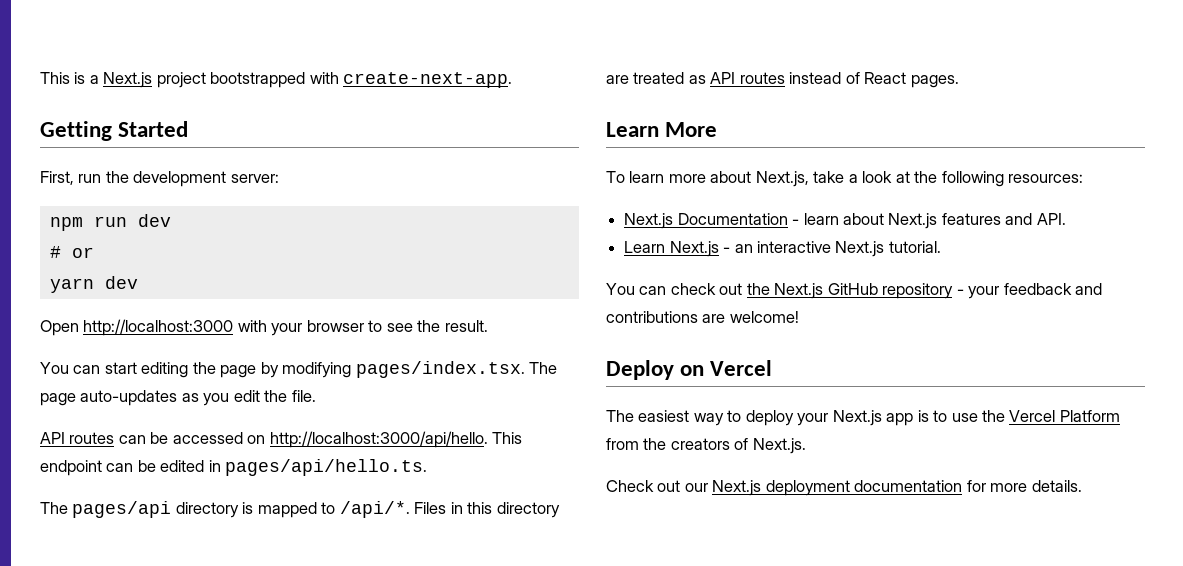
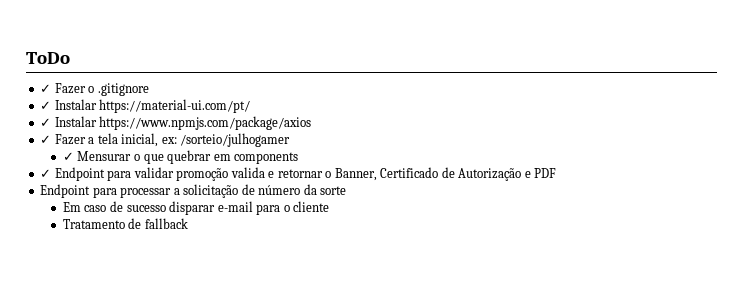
[40,72,513,88] [40,121,189,141] [40,171,279,187] [49,214,171,231] [49,246,94,258] [49,276,138,293] [40,319,488,336] [40,361,558,378] [40,390,316,406] [40,431,523,448] [40,459,428,476] [40,501,560,518] [606,72,959,88] [606,122,718,137] [606,171,1084,187] [624,213,1066,229] [624,241,941,257] [606,283,1103,299] [606,311,799,323] [606,360,773,380] [606,410,1120,426] [606,438,806,454] [606,480,1082,496] This is a Next.js project bootstrapped with create-next-app. // Getting Started // First, run the development server: // npm run dev // # or // yarn dev // Open http://localhost:3000 with your browser to see the result. // You can start editing the page by modifying pages/index.tsx. The page auto-updates as you edit the file. // API routes can be accessed on http://localhost:3000/api/hello. This endpoint can be edited in pages/api/hello.ts. // The pages/api directory is mapped to /api/*. Files in this directory are treated as API routes instead of React pages. // Learn More // To learn more about Next.js, take a look at the following resources: // Next.js Documentation - learn about Next.js features and API. // Learn Next.js - an interactive Next.js tutorial. // You can check out the Next.js GitHub repository - your feedback and contributions are welcome! // Deploy on Vercel // The easiest way to deploy your Next.js app is to use the Vercel Platform from the creators of Next.js. // Check out our Next.js deployment documentation for more details. -> [26,52,70,64] [40,83,149,96] [40,99,251,113] [40,116,312,130] [40,133,291,147] [62,150,299,164] [40,167,557,181] [40,184,347,198] [62,201,330,215] [62,218,188,229] ToDo // ✓ Fazer o .gitignore // ✓ Instalar https://material-ui.com/pt/ // ✓ Instalar https://www.npmjs.com/package/axios // ✓ Fazer a tela inicial, ex: /sorteio/julhogamer // ✓ Mensurar o que quebrar em components // ✓ Endpoint para validar promoção valida e retornar o Banner, Certificado de Autorização e PDF // Endpoint para processar a solicitação de número da sorte // Em caso de sucesso disparar e-mail para o cliente // Tratamento de fallback

